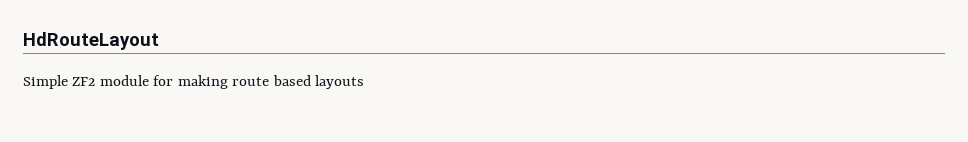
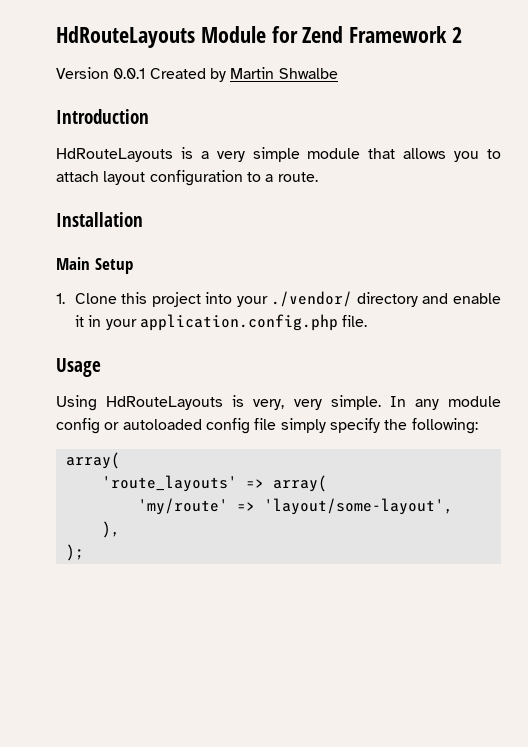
[23,32,159,50] [23,75,365,89] HdRouteLayout // Simple ZF2 module for making route based layouts -> [56,26,463,48] [56,67,338,82] [56,109,149,124] [56,147,502,162] [56,170,318,186] [56,212,143,227] [56,257,133,274] [56,291,501,307] [74,314,368,331] [56,358,101,377] [56,395,501,411] [56,418,478,434] [65,452,120,469] [101,475,327,492] [137,498,453,515] [101,521,120,538] [65,544,84,561] HdRouteLayouts Module for Zend Framework 2 // Version 0.0.1 Created by Martin Shwalbe // Introduction // HdRouteLayouts is a very simple module that allows you to attach layout configuration to a route. // Installation // Main Setup // 1. Clone this project into your ./vendor/ directory and enable it in your application.config.php file. // Usage // Using HdRouteLayouts is very, very simple. In any module config or autoloaded config file simply specify the following: // array( // 'route_layouts' => array( // 'my/route' => 'layout/some-layout', // ), // );

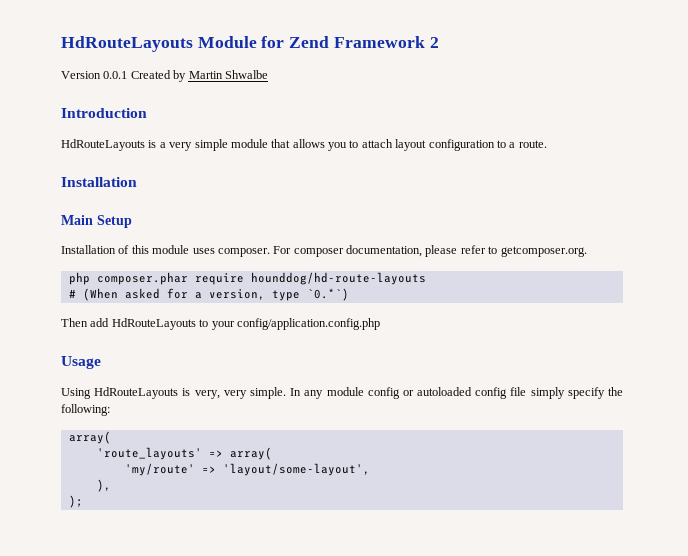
[56,291,501,307] [74,314,368,331] 1. Clone this project into your ./vendor/ directory and enable it in your application.config.php file. -> [61,245,587,257] [68,272,426,285] [68,288,349,301] [61,318,380,330] Installation of this module uses composer. For composer documentation, please refer to getcomposer.org. // php composer.phar require hounddog/hd-route-layouts // # (When asked for a version, type `0.*`) // Then add HdRouteLayouts to your config/application.config.php

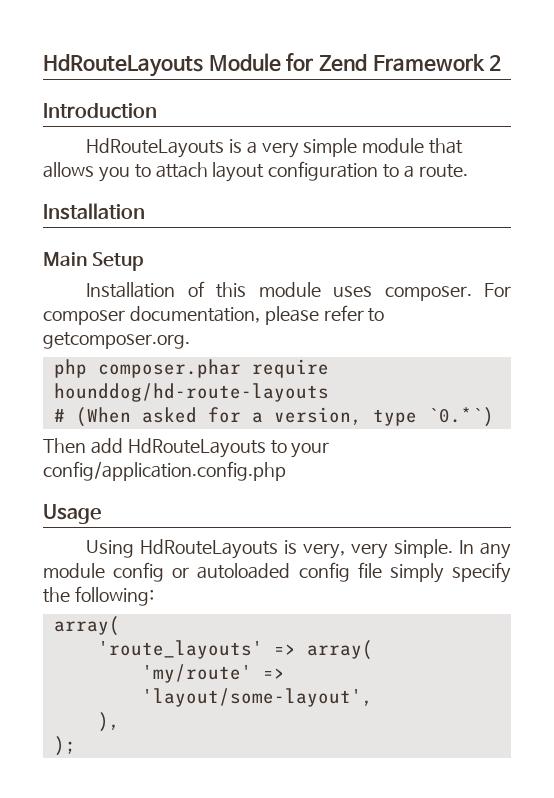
[61,70,268,82] // Version 0.0.1 Created by Martin Shwalbe -> (502, 63) none

